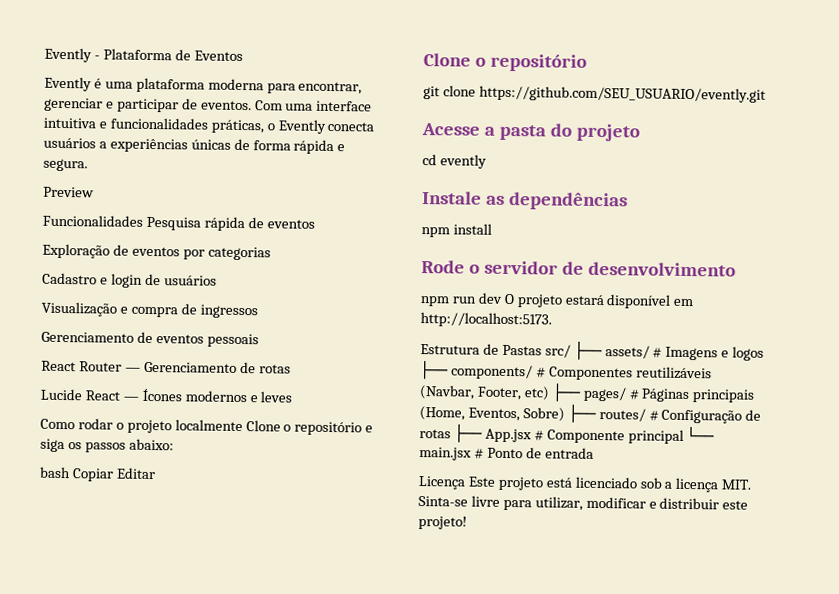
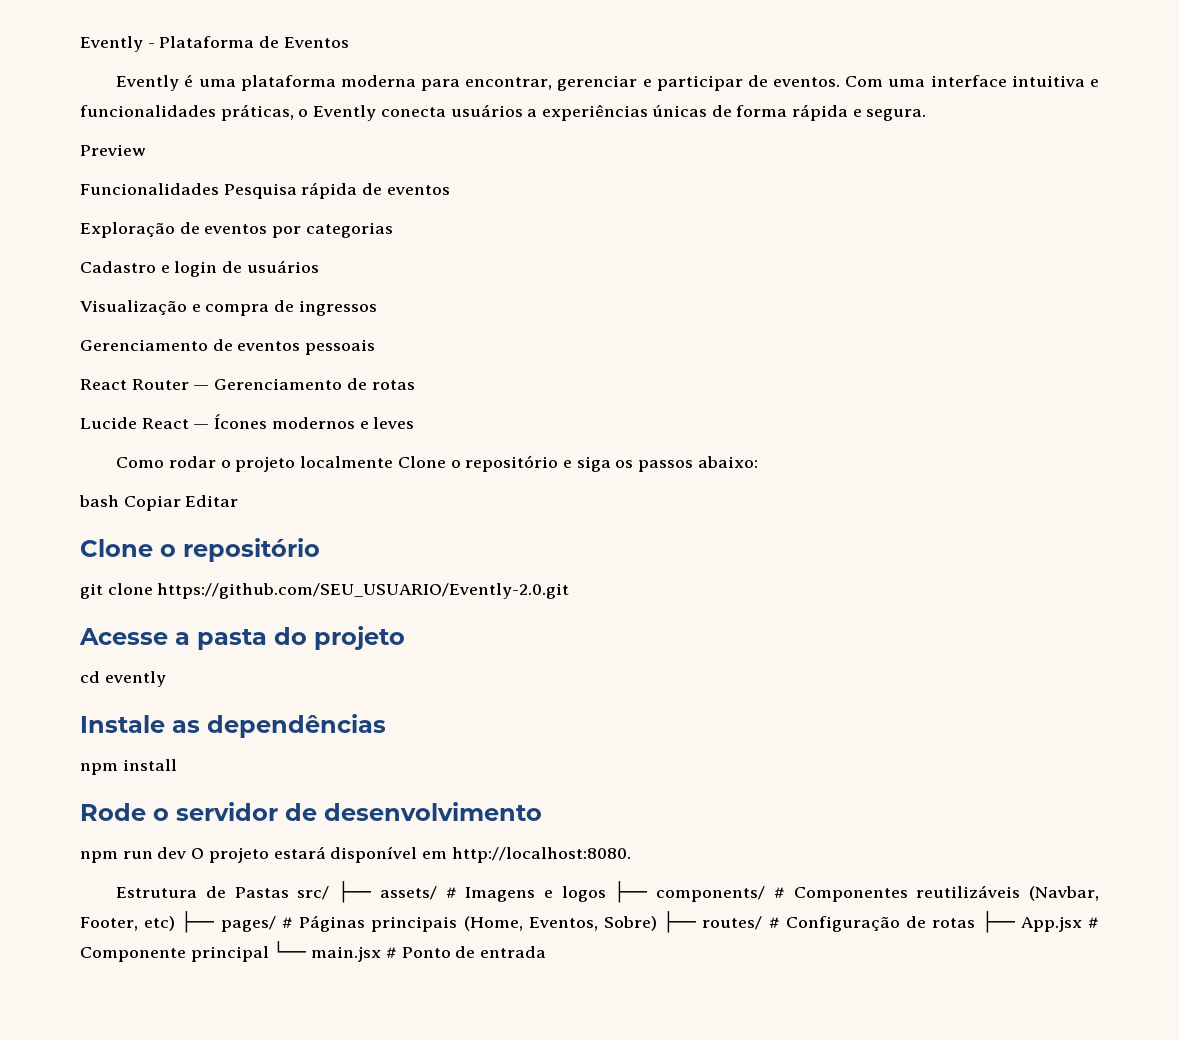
[478,85,766,103] https://github.com/SEU_USUARIO/evently.git -> [157,583,570,599] https://github.com/SEU_USUARIO/Evently-2.0.git
[420,312,552,328] http://localhost:5173. -> [451,847,631,863] http://localhost:8080.
[418,476,752,493] [418,495,749,511] [418,516,467,530] // Licença Este projeto está licenciado sob a licença MIT. Sinta-se livre para utilizar, modificar e distribuir este projeto! -> (547, 952) none

